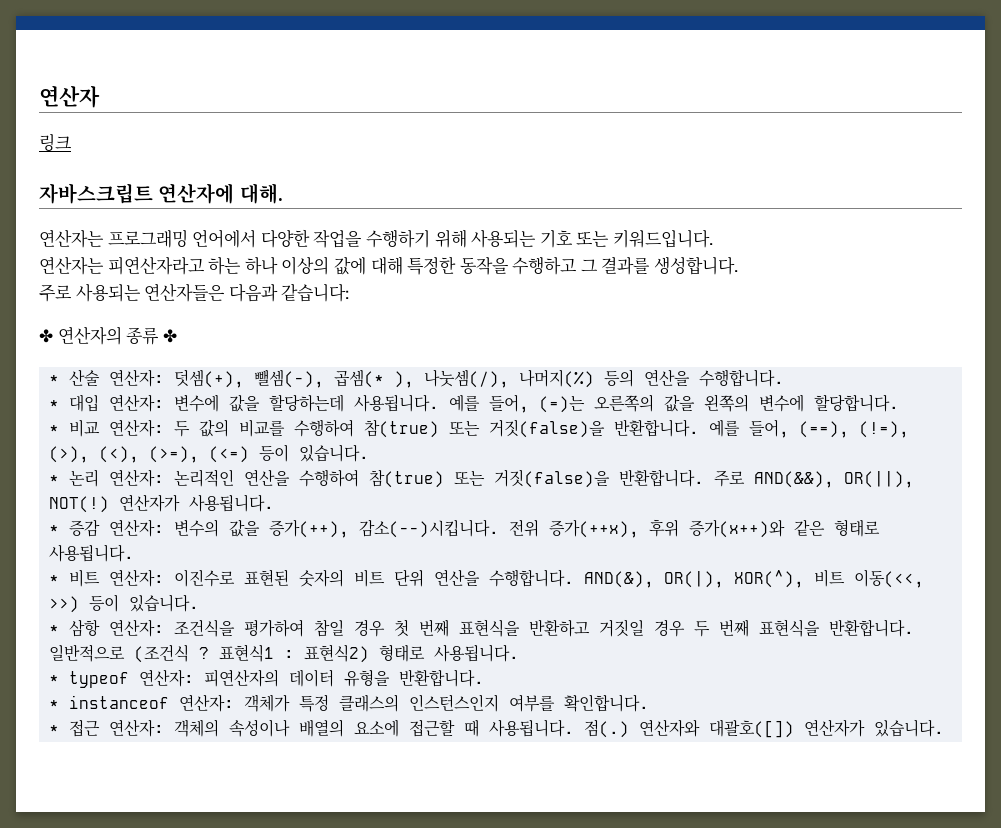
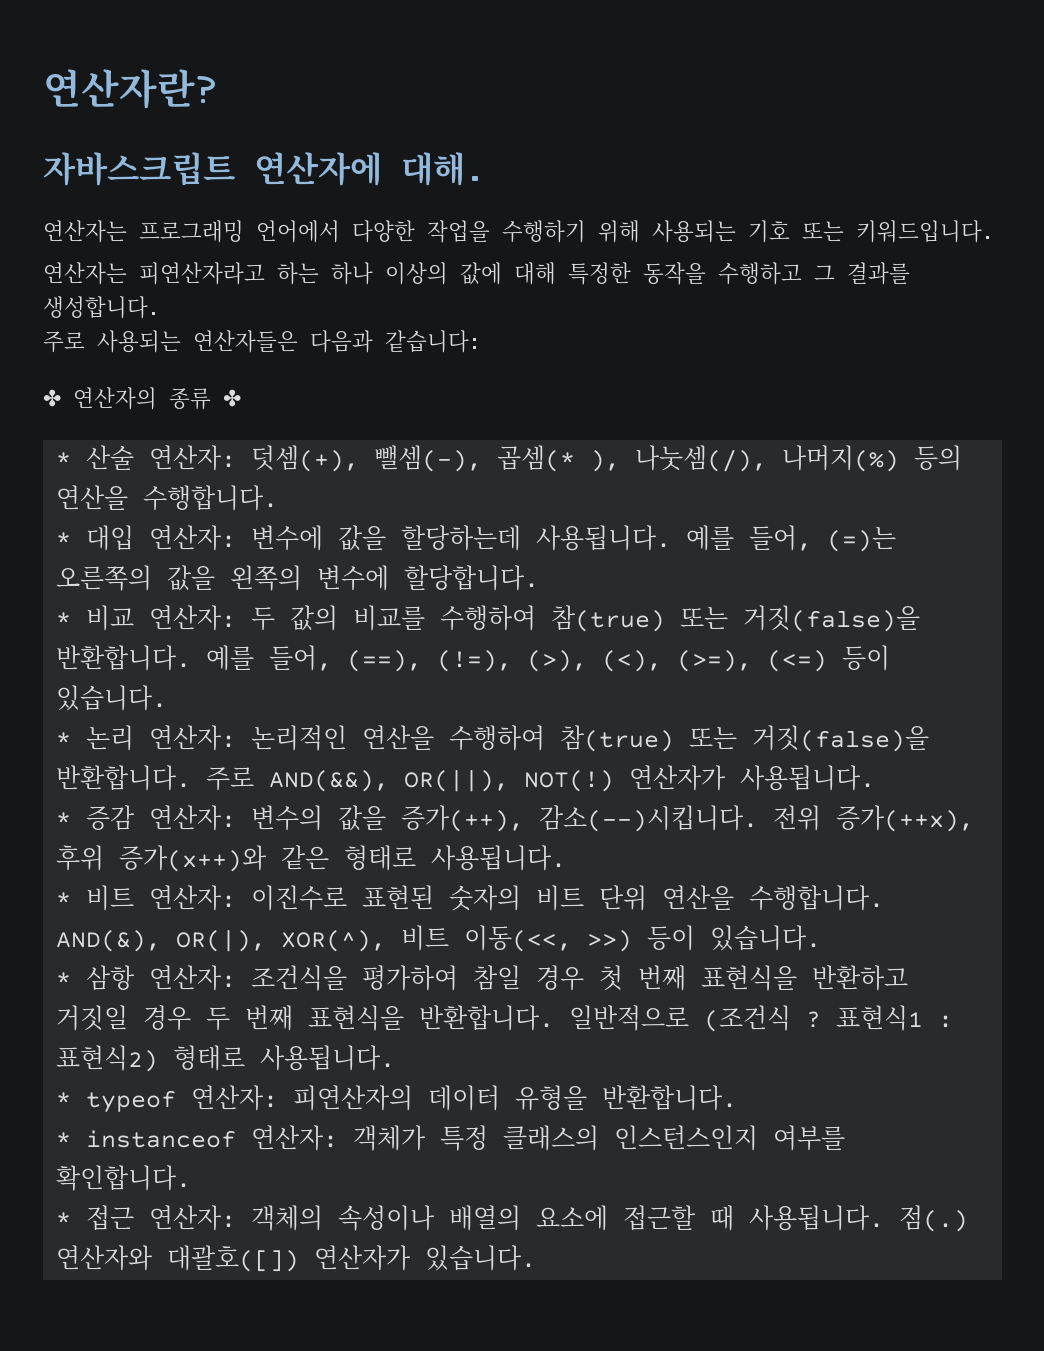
[39,85,100,108] [39,133,72,151] 연산자 // 링크 -> [43,69,217,109] 연산자란?

